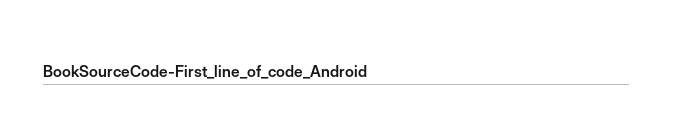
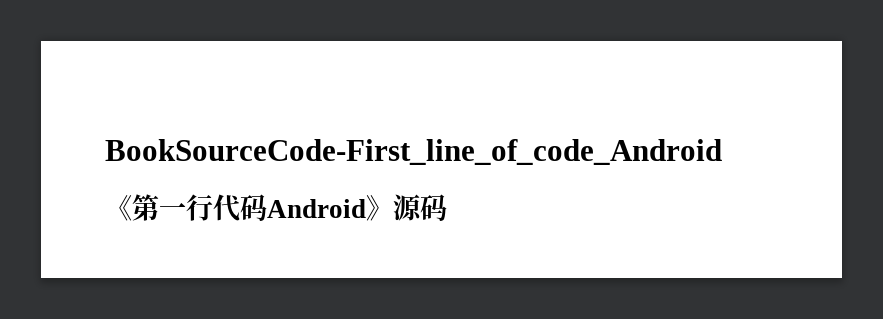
(367, 72) none -> [105,194,447,222] // 《第一行代码Android》源码

